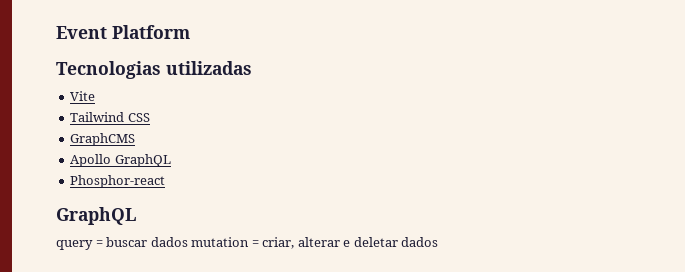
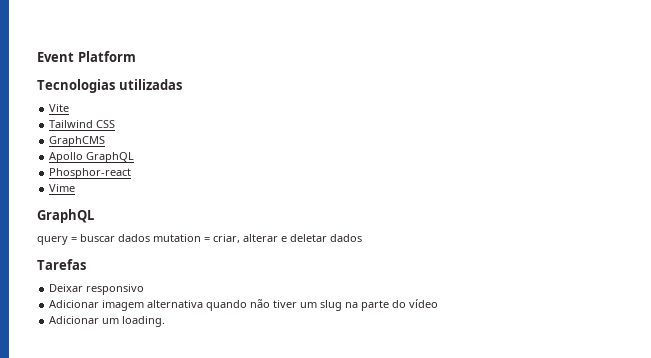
(166, 181) none -> [49,184,76,192] // Vime
(439, 242) none -> [37,259,86,270] [49,284,145,295] [49,299,439,311] [49,316,166,327] // Tarefas // Deixar responsivo // Adicionar imagem alternativa quando não tiver um slug na parte do vídeo // Adicionar um loading.

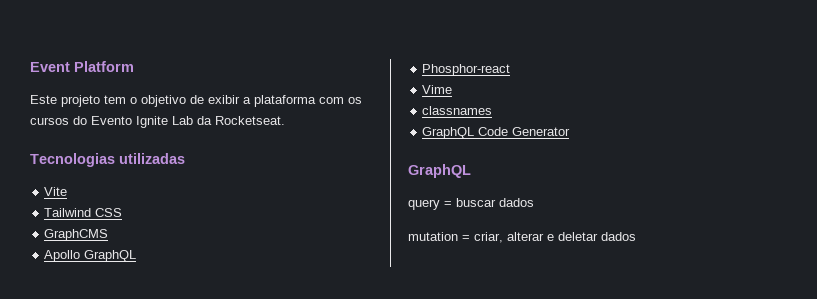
(136, 56) none -> [30,95,362,107] [30,116,285,128] // Este projeto tem o objetivo de exibir a plataforma com os cursos do Evento Ignite Lab da Rocketseat.
(76, 188) none -> [422,106,493,115] [422,127,571,139] // classnames // GraphQL Code Generator
(150, 238) none -> (534, 202) //
[37,259,86,270] [49,284,145,295] [49,299,439,311] [49,316,166,327] // Tarefas // Deixar responsivo // Adicionar imagem alternativa quando não tiver um slug na parte do vídeo // Adicionar um loading. -> (636, 236) none

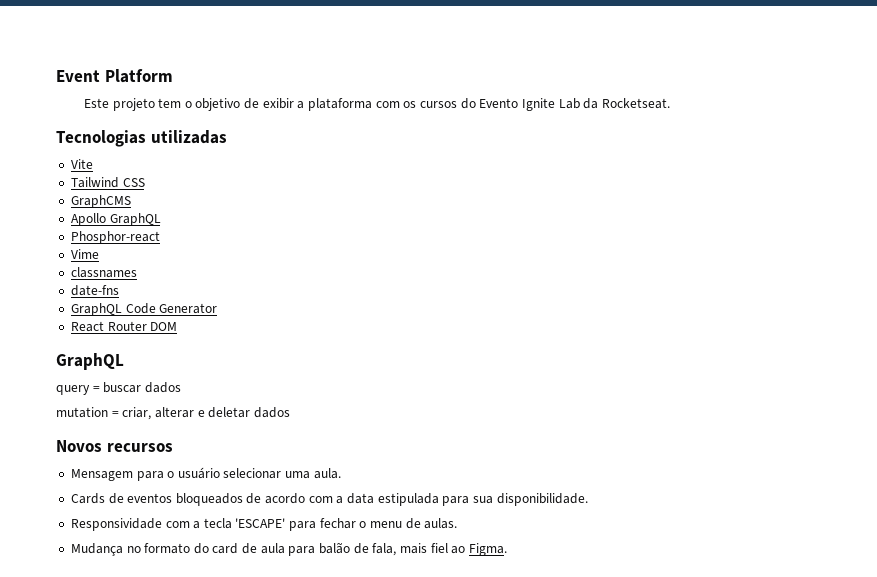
(493, 110) none -> [70,285,119,296] // date-fns
(571, 131) none -> [70,321,178,332] // React Router DOM
(636, 236) none -> [56,440,173,452] [70,467,341,481] [70,493,588,506] [70,518,458,531] [70,542,507,556] // Novos recursos // Mensagem para o usuário selecionar uma aula. // Cards de eventos bloqueados de acordo com a data estipulada para sua disponibilidade. // Responsividade com a tecla 'ESCAPE' para fechar o menu de aulas. // Mudança no formato do card de aula para balão de fala, mais fiel ao Figma.

